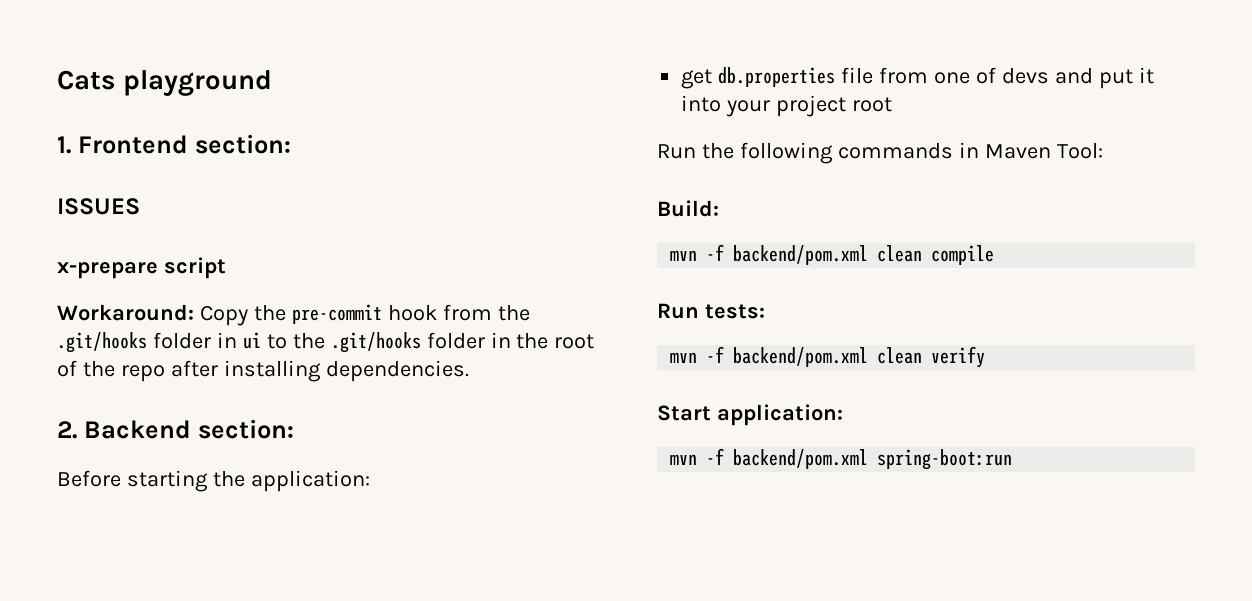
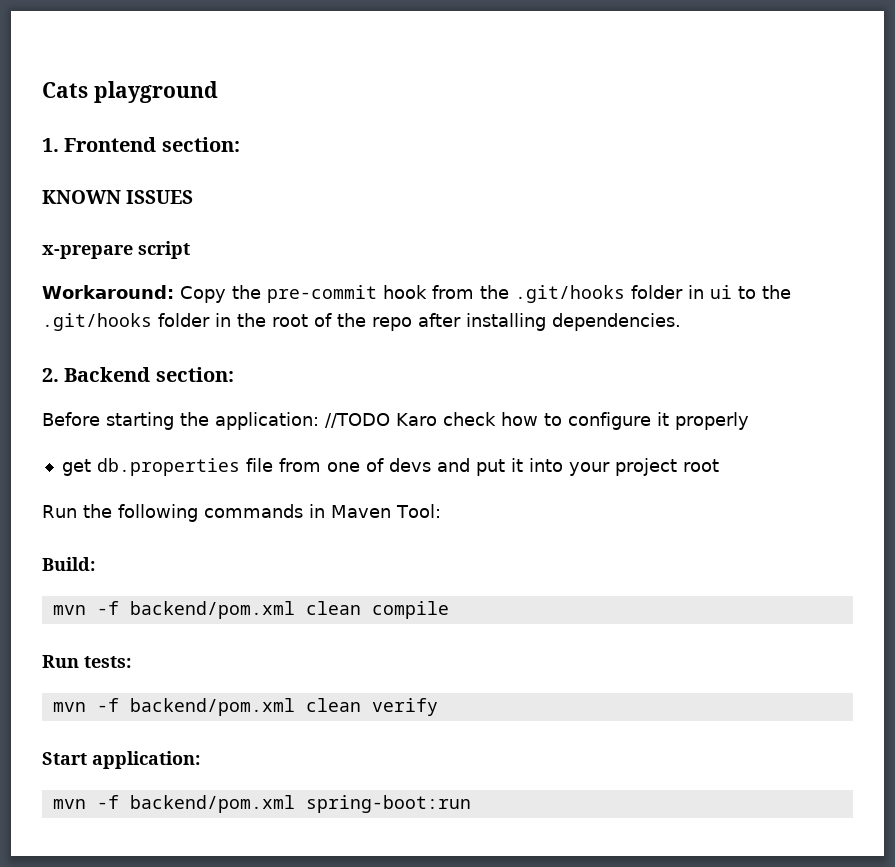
(291, 144) none -> [42,190,121,204] KNOWN
(370, 481) none -> [325,412,749,430] //TODO Karo check how to configure it properly

